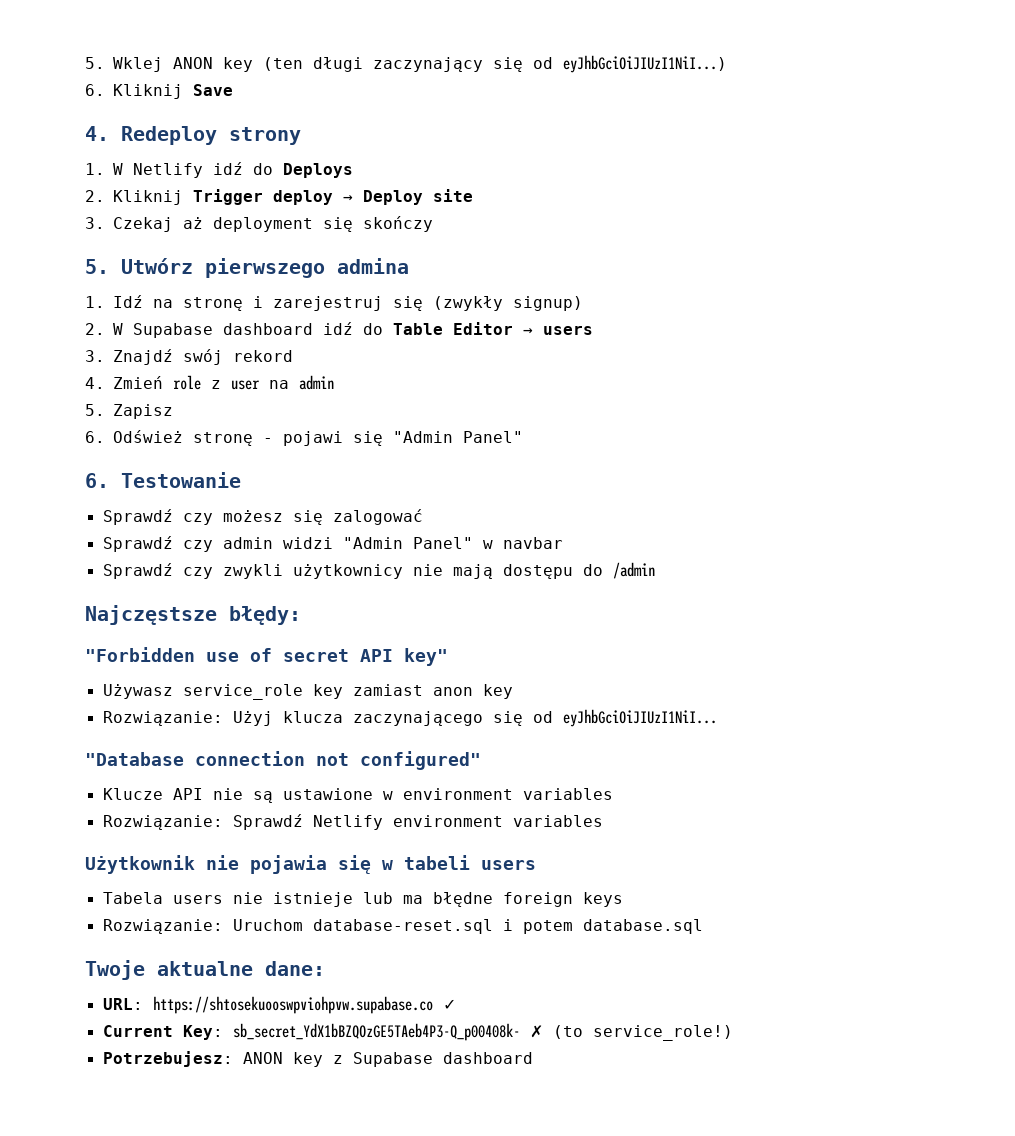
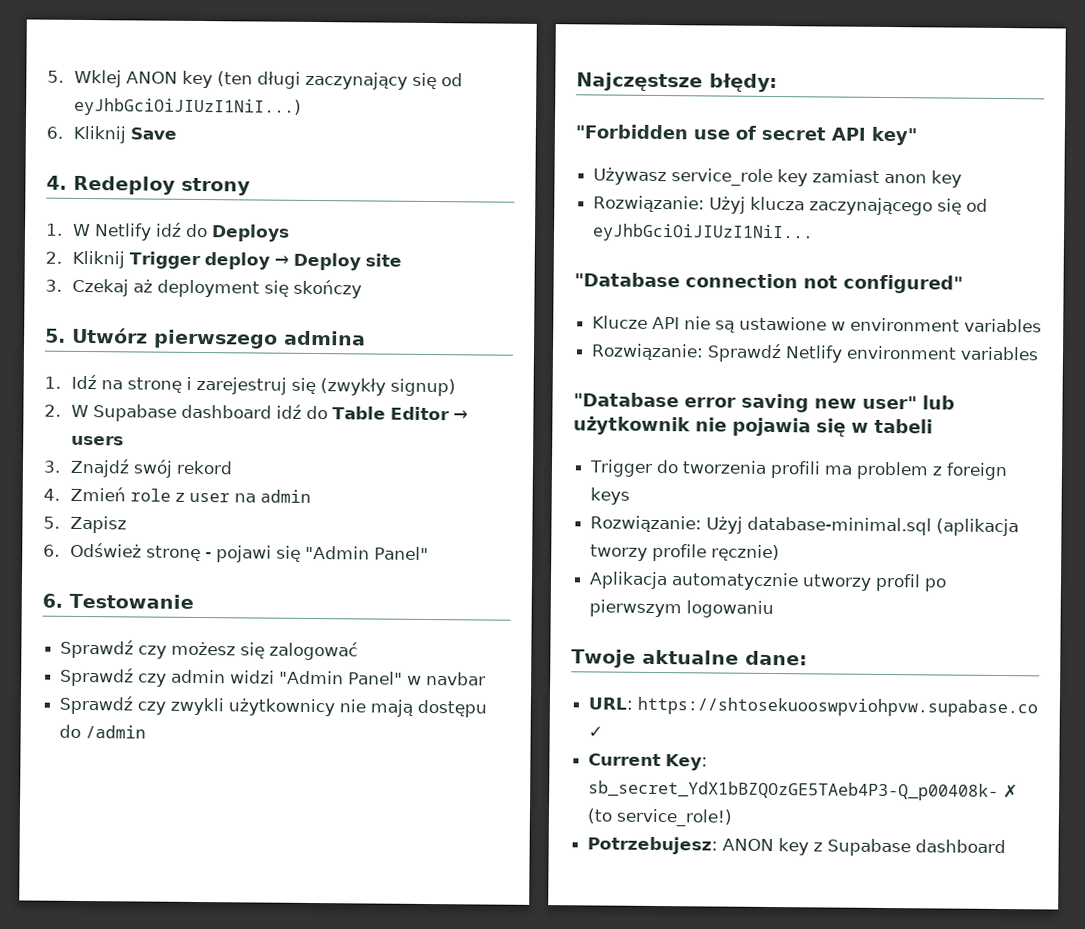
[85,855,195,874] Użytkownik -> [573,392,955,413] [573,416,691,436] "Database error saving new user" lub użytkownik
[481,860,536,870] [102,892,623,907] [102,919,703,934] users // Tabela users nie istnieje lub ma błędne foreign keys // Rozwiązanie: Uruchom database-reset.sql i potem database.sql -> [589,459,1009,481] [590,487,631,505] [590,515,1020,537] [590,543,781,562] [589,571,948,592] [589,599,775,619] // Trigger do tworzenia profili ma problem z foreign keys // Rozwiązanie: Użyj database-minimal.sql (aplikacja tworzy profile ręcznie) // Aplikacja automatycznie utworzy profil po pierwszym logowaniu

